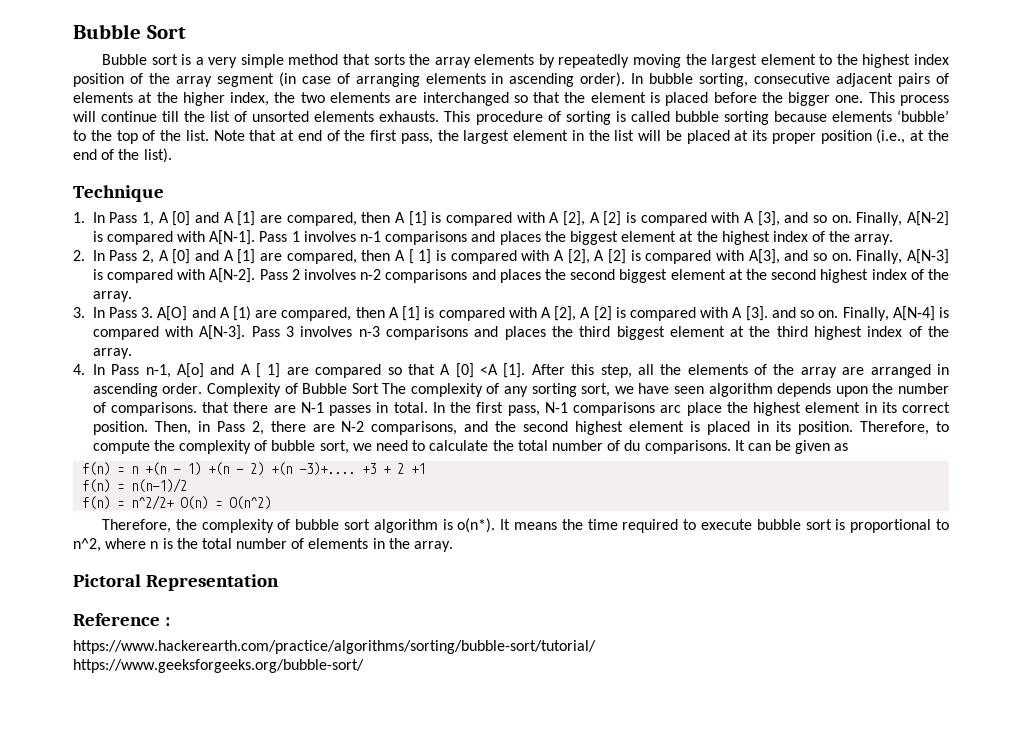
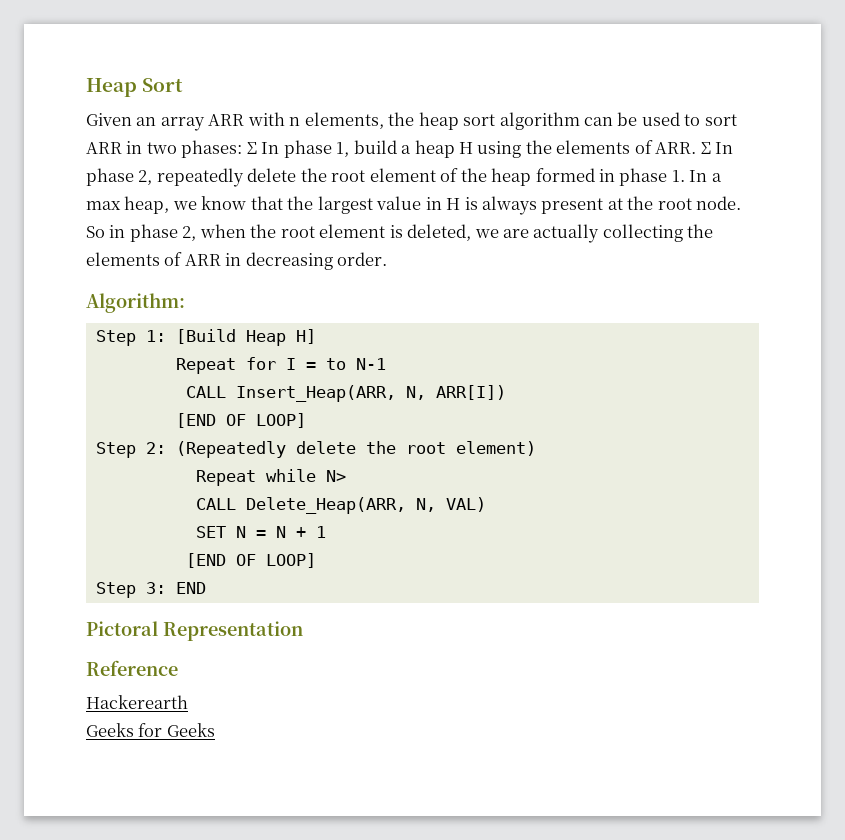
[73,24,141,39] Bubble -> [86,78,137,97] Heap
[101,54,950,68] [73,72,949,87] [73,92,950,106] [73,110,950,125] [73,129,949,144] [73,148,172,163] [73,185,164,202] [73,211,949,226] [92,230,894,245] [73,249,949,264] [92,268,950,283] [92,291,132,302] [73,306,949,321] [92,325,949,340] [92,348,132,359] [73,363,950,378] [92,383,950,397] [92,402,951,416] [92,421,949,435] [92,440,849,454] [82,462,426,476] [82,478,188,493] [82,495,272,510] [101,518,950,533] [73,538,454,552] Bubble sort is a very simple method that sorts the array elements by repeatedly moving the largest element to the highest index position of the array segment (in case of arranging elements in ascending order). In bubble sorting, consecutive adjacent pairs of elements at the higher index, the two elements are interchanged so that the element is placed before the bigger one. This process will continue till the list of unsorted elements exhausts. This procedure of sorting is called bubble sorting because elements ‘bubble’ to the top of the list. Note that at end of the first pass, the largest element in the list will be placed at its proper position (i.e., at the end of the list). // Technique // 1. In Pass 1, A [0] and A [1] are compared, then A [1] is compared with A [2], A [2] is compared with A [3], and so on. Finally, A[N-2] is compared with A[N-1]. Pass 1 involves n-1 comparisons and places the biggest element at the highest index of the array. // 2. In Pass 2, A [0] and A [1] are compared, then A [ 1] is compared with A [2], A [2] is compared with A[3], and so on. Finally, A[N-3] is compared with A[N-2]. Pass 2 involves n-2 comparisons and places the second biggest element at the second highest index of the array. // 3. In Pass 3. A[O] and A [1) are compared, then A [1] is compared with A [2], A [2] is compared with A [3]. and so on. Finally, A[N-4] is compared with A[N-3]. Pass 3 involves n-3 comparisons and places the third biggest element at the third highest index of the array. // 4. In Pass n-1, A[o] and A [ 1] are compared so that A [0] <A [1]. After this step, all the elements of the array are arranged in ascending order. Complexity of Bubble Sort The complexity of any sorting sort, we have seen algorithm depends upon the number of comparisons. that there are N-1 passes in total. In the first pass, N-1 comparisons arc place the highest element in its correct position. Then, in Pass 2, there are N-2 comparisons, and the second highest element is placed in its position. Therefore, to compute the complexity of bubble sort, we need to calculate the total number of du comparisons. It can be given as // f(n) = n +(n - 1) +(n - 2) +(n -3)+.... +3 + 2 +1 // f(n) = n(n-1)/2 // f(n) = n^2/2+ O(n) = O(n^2) // Therefore, the complexity of bubble sort algorithm is o(n*). It means the time required to execute bubble sort is proportional to n^2, where n is the total number of elements in the array. -> [86,112,737,131] [86,140,734,158] [86,168,722,187] [86,196,742,215] [86,224,714,243] [86,252,388,270] [86,293,185,313] [95,329,316,346] [175,357,386,374] [185,385,506,402] [175,413,306,428] [95,441,536,458] [195,469,346,486] [195,497,486,514] [195,526,326,538] [185,553,316,568] [95,582,206,598] Given an array ARR with n elements, the heap sort algorithm can be used to sort ARR in two phases: Σ In phase 1, build a heap H using the elements of ARR. Σ In phase 2, repeatedly delete the root element of the heap formed in phase 1. In a max heap, we know that the largest value in H is always present at the root node. So in phase 2, when the root element is deleted, we are actually collecting the elements of ARR in decreasing order. // Algorithm: // Step 1: [Build Heap H] // Repeat for I = to N-1 // CALL Insert_Heap(ARR, N, ARR[I]) // [END OF LOOP] // Step 2: (Repeatedly delete the root element) // Repeat while N> // CALL Delete_Heap(ARR, N, VAL) // SET N = N + 1 // [END OF LOOP] // Step 3: END
[164,617,170,626] [73,640,596,654] [73,659,364,673] : // https://www.hackerearth.com/practice/algorithms/sorting/bubble-sort/tutorial/ // https://www.geeksforgeeks.org/bubble-sort/ -> [86,695,188,709] [86,723,215,737] // Hackerearth // Geeks for Geeks

